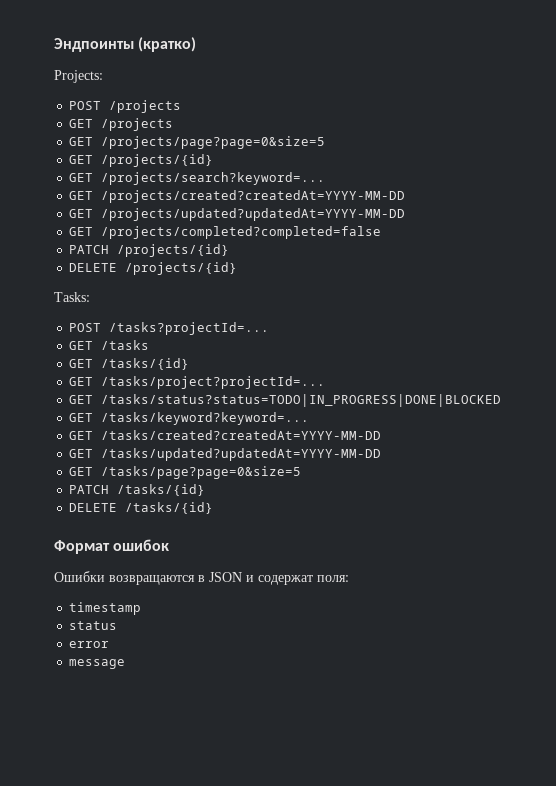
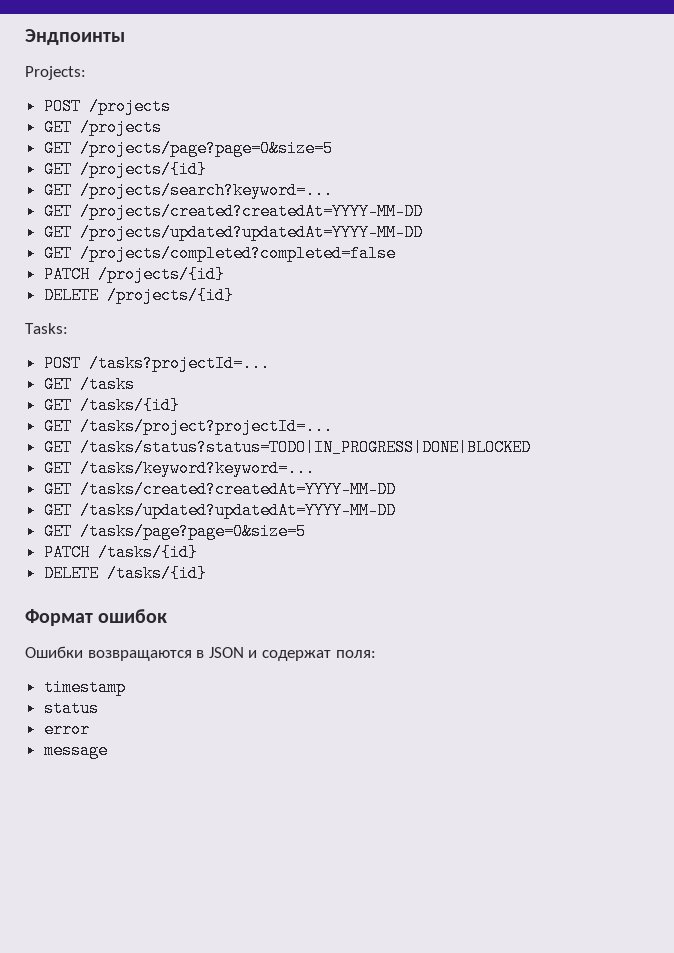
[138,37,197,52] (кратко) -> (125, 37) none

